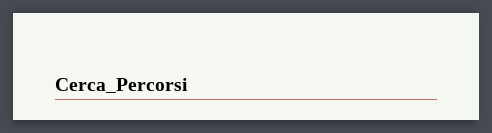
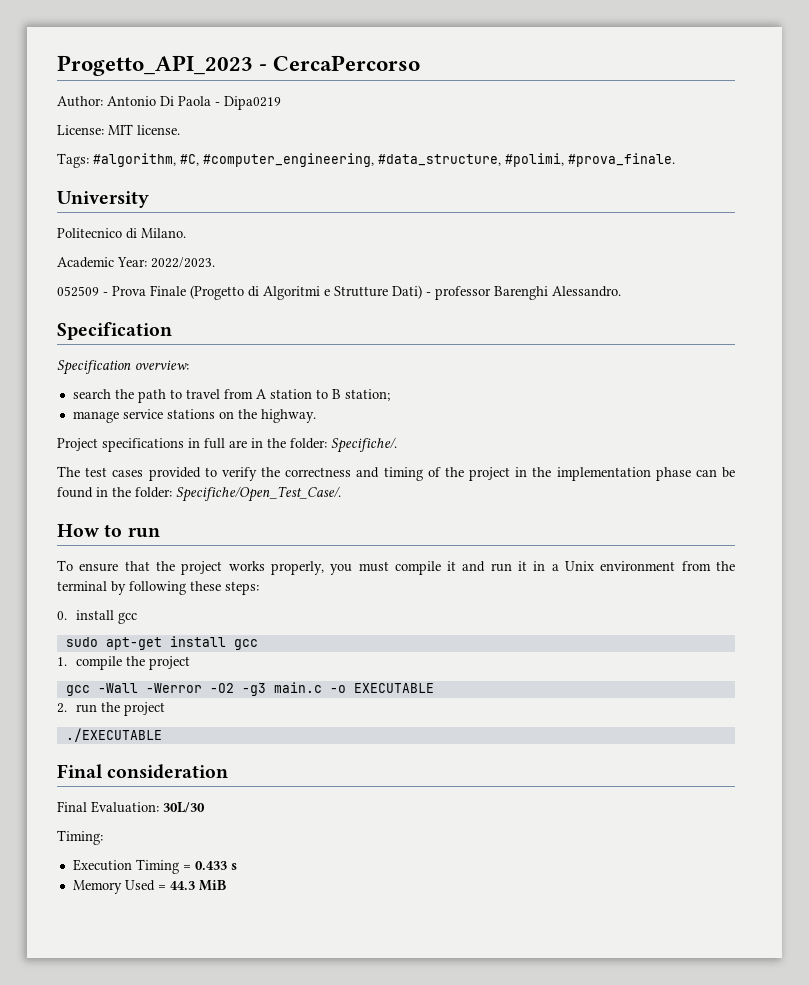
[55,78,188,93] Cerca_Percorsi -> [57,55,421,76] [57,96,281,110] [57,124,180,135] [57,153,675,168] [57,191,149,208] [57,228,186,239] [57,257,215,268] [57,285,621,300] [57,322,172,340] [57,360,189,375] [72,389,390,403] [72,409,316,423] [57,437,397,453] [57,466,735,481] [57,486,341,502] [57,524,160,538] [57,560,735,575] [57,581,259,595] [57,610,138,624] [65,636,258,650] [57,656,191,670] [65,682,434,696] [57,702,166,716] [65,728,162,742] [57,764,229,779] [57,801,205,813] [57,830,103,845] [72,859,237,874] [72,880,226,894] Progetto_API_2023 - CercaPercorso // Author: Antonio Di Paola - Dipa0219 // License: MIT license. // Tags: #algorithm, #C, #computer_engineering, #data_structure, #polimi, #prova_finale. // University // Politecnico di Milano. // Academic Year: 2022/2023. // 052509 - Prova Finale (Progetto di Algoritmi e Strutture Dati) - professor Barenghi Alessandro. // Specification // Specification overview: // search the path to travel from A station to B station; // manage service stations on the highway. // Project specifications in full are in the folder: Specifiche/. // The test cases provided to verify the correctness and timing of the project in the implementation phase can be found in the folder: Specifiche/Open_Test_Case/. // How to run // To ensure that the project works properly, you must compile it and run it in a Unix environment from the terminal by following these steps: // 0. install gcc // sudo apt-get install gcc // 1. compile the project // gcc -Wall -Werror -O2 -g3 main.c -o EXECUTABLE // 2. run the project // ./EXECUTABLE // Final consideration // Final Evaluation: 30L/30 // Timing: // Execution Timing = 0.433 s // Memory Used = 44.3 MiB

